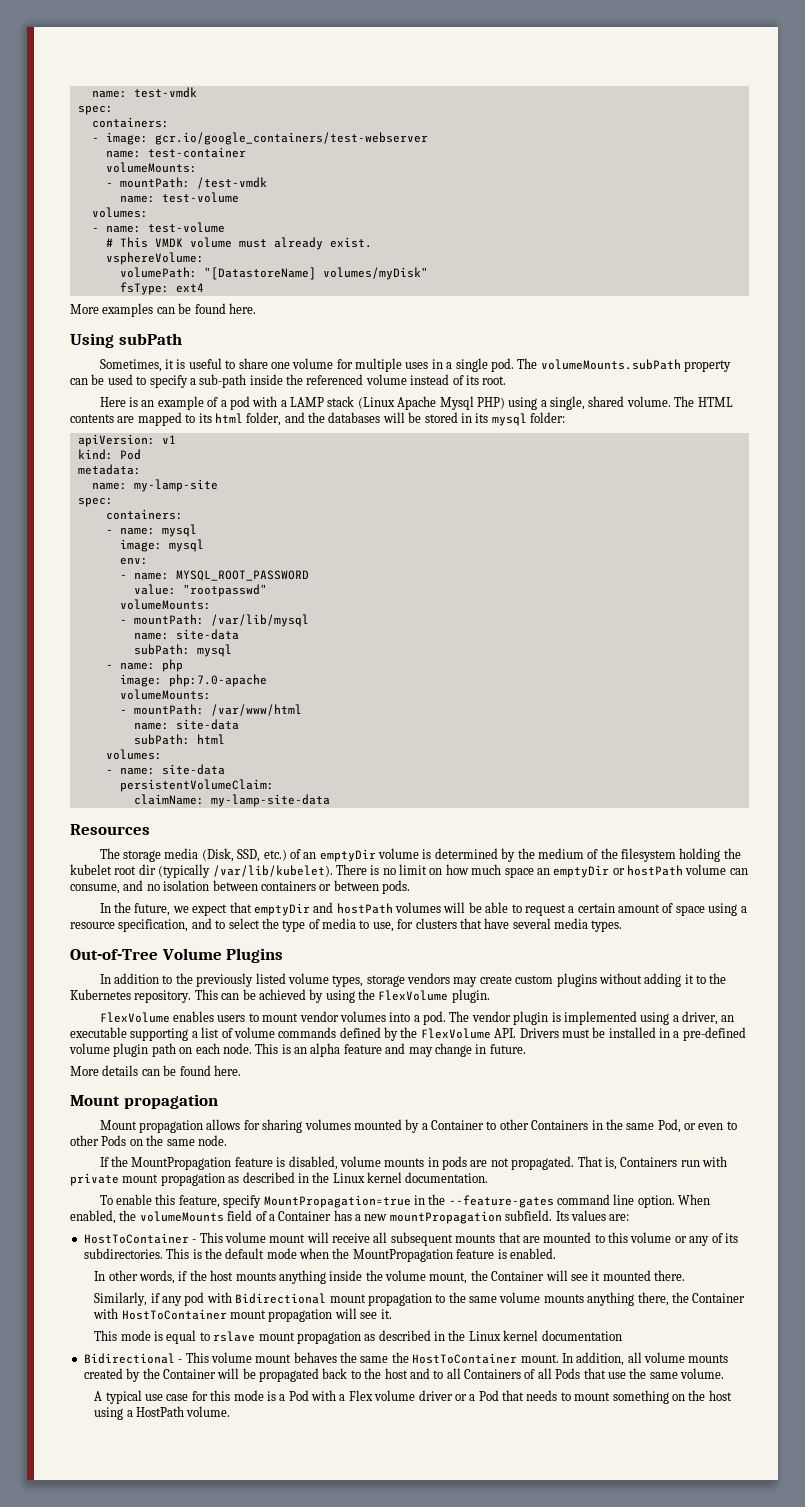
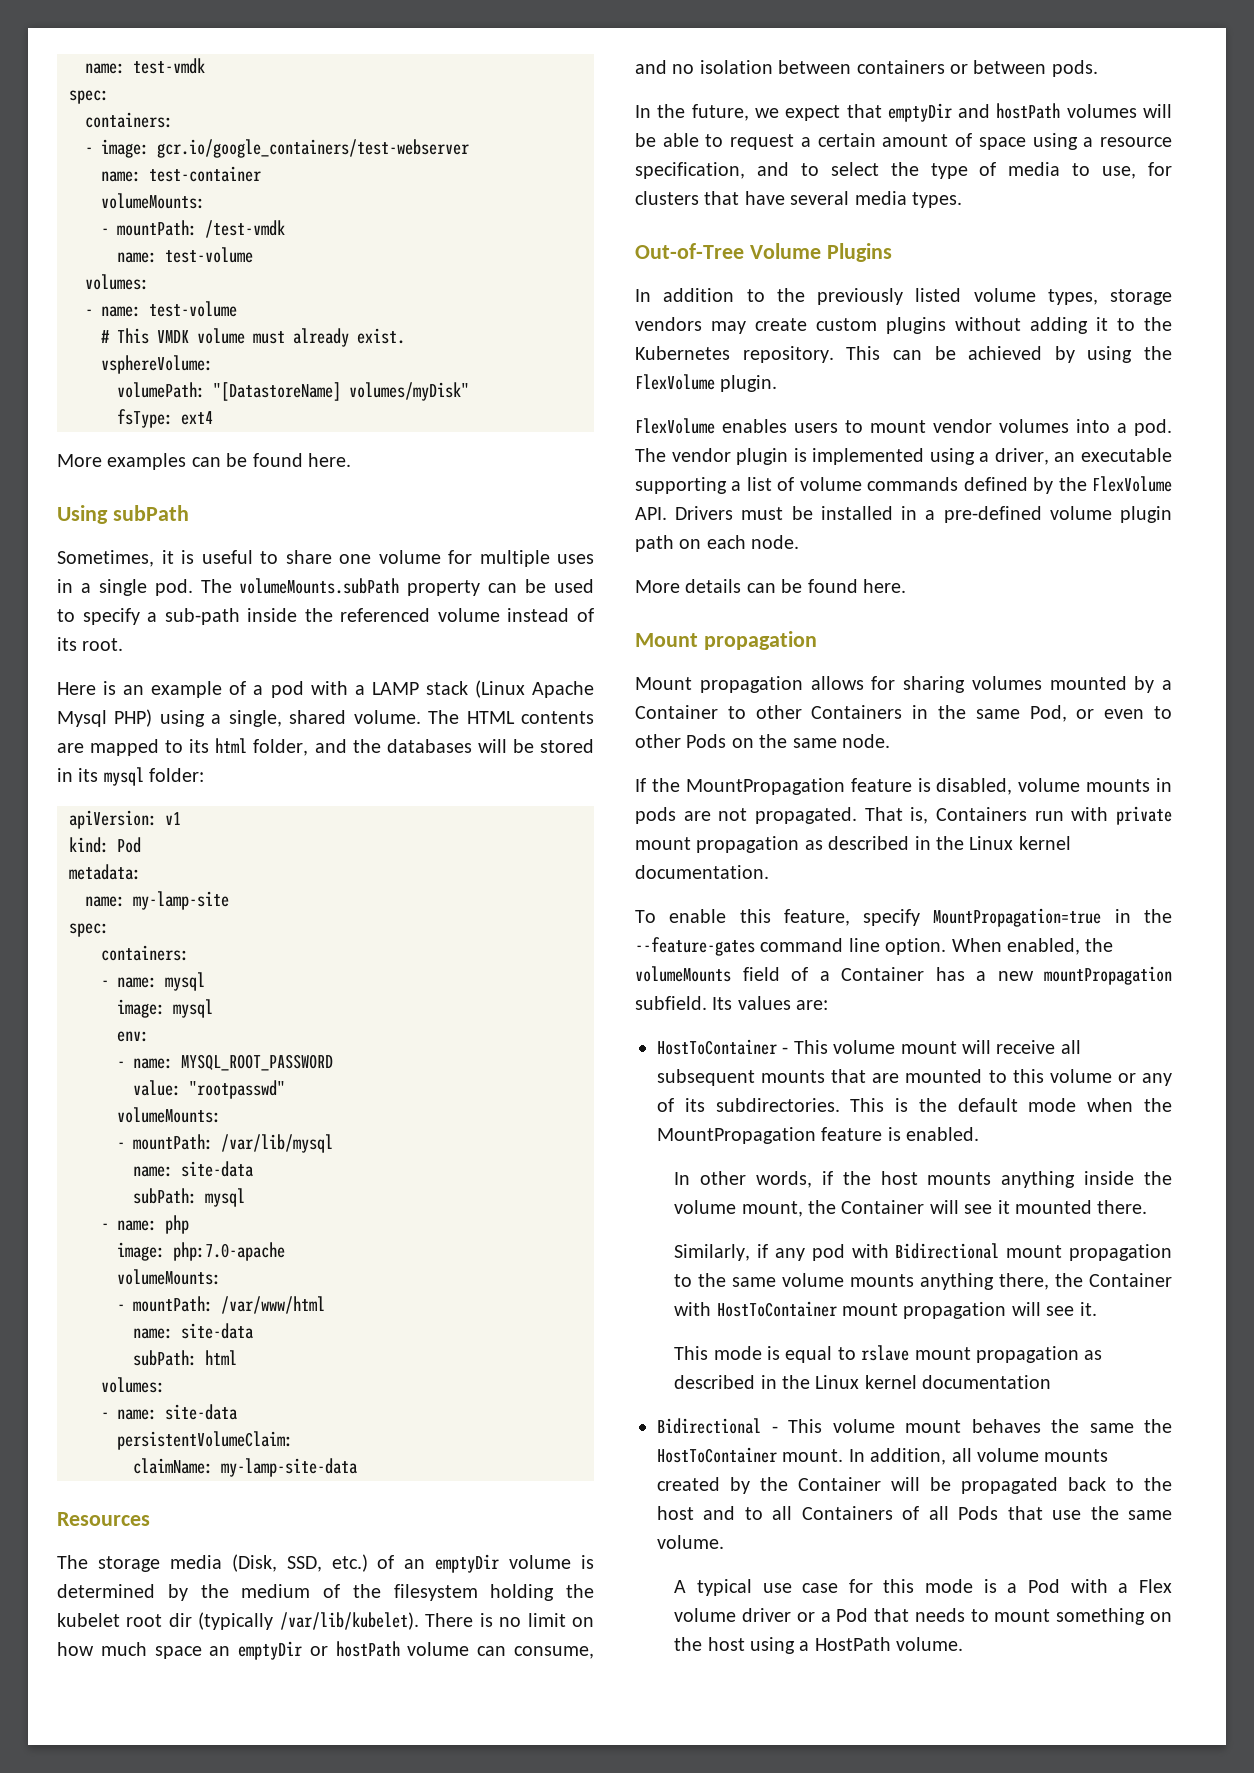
[255,1043,526,1057] This is an alpha feature and may change in future. -> (800, 542) none

